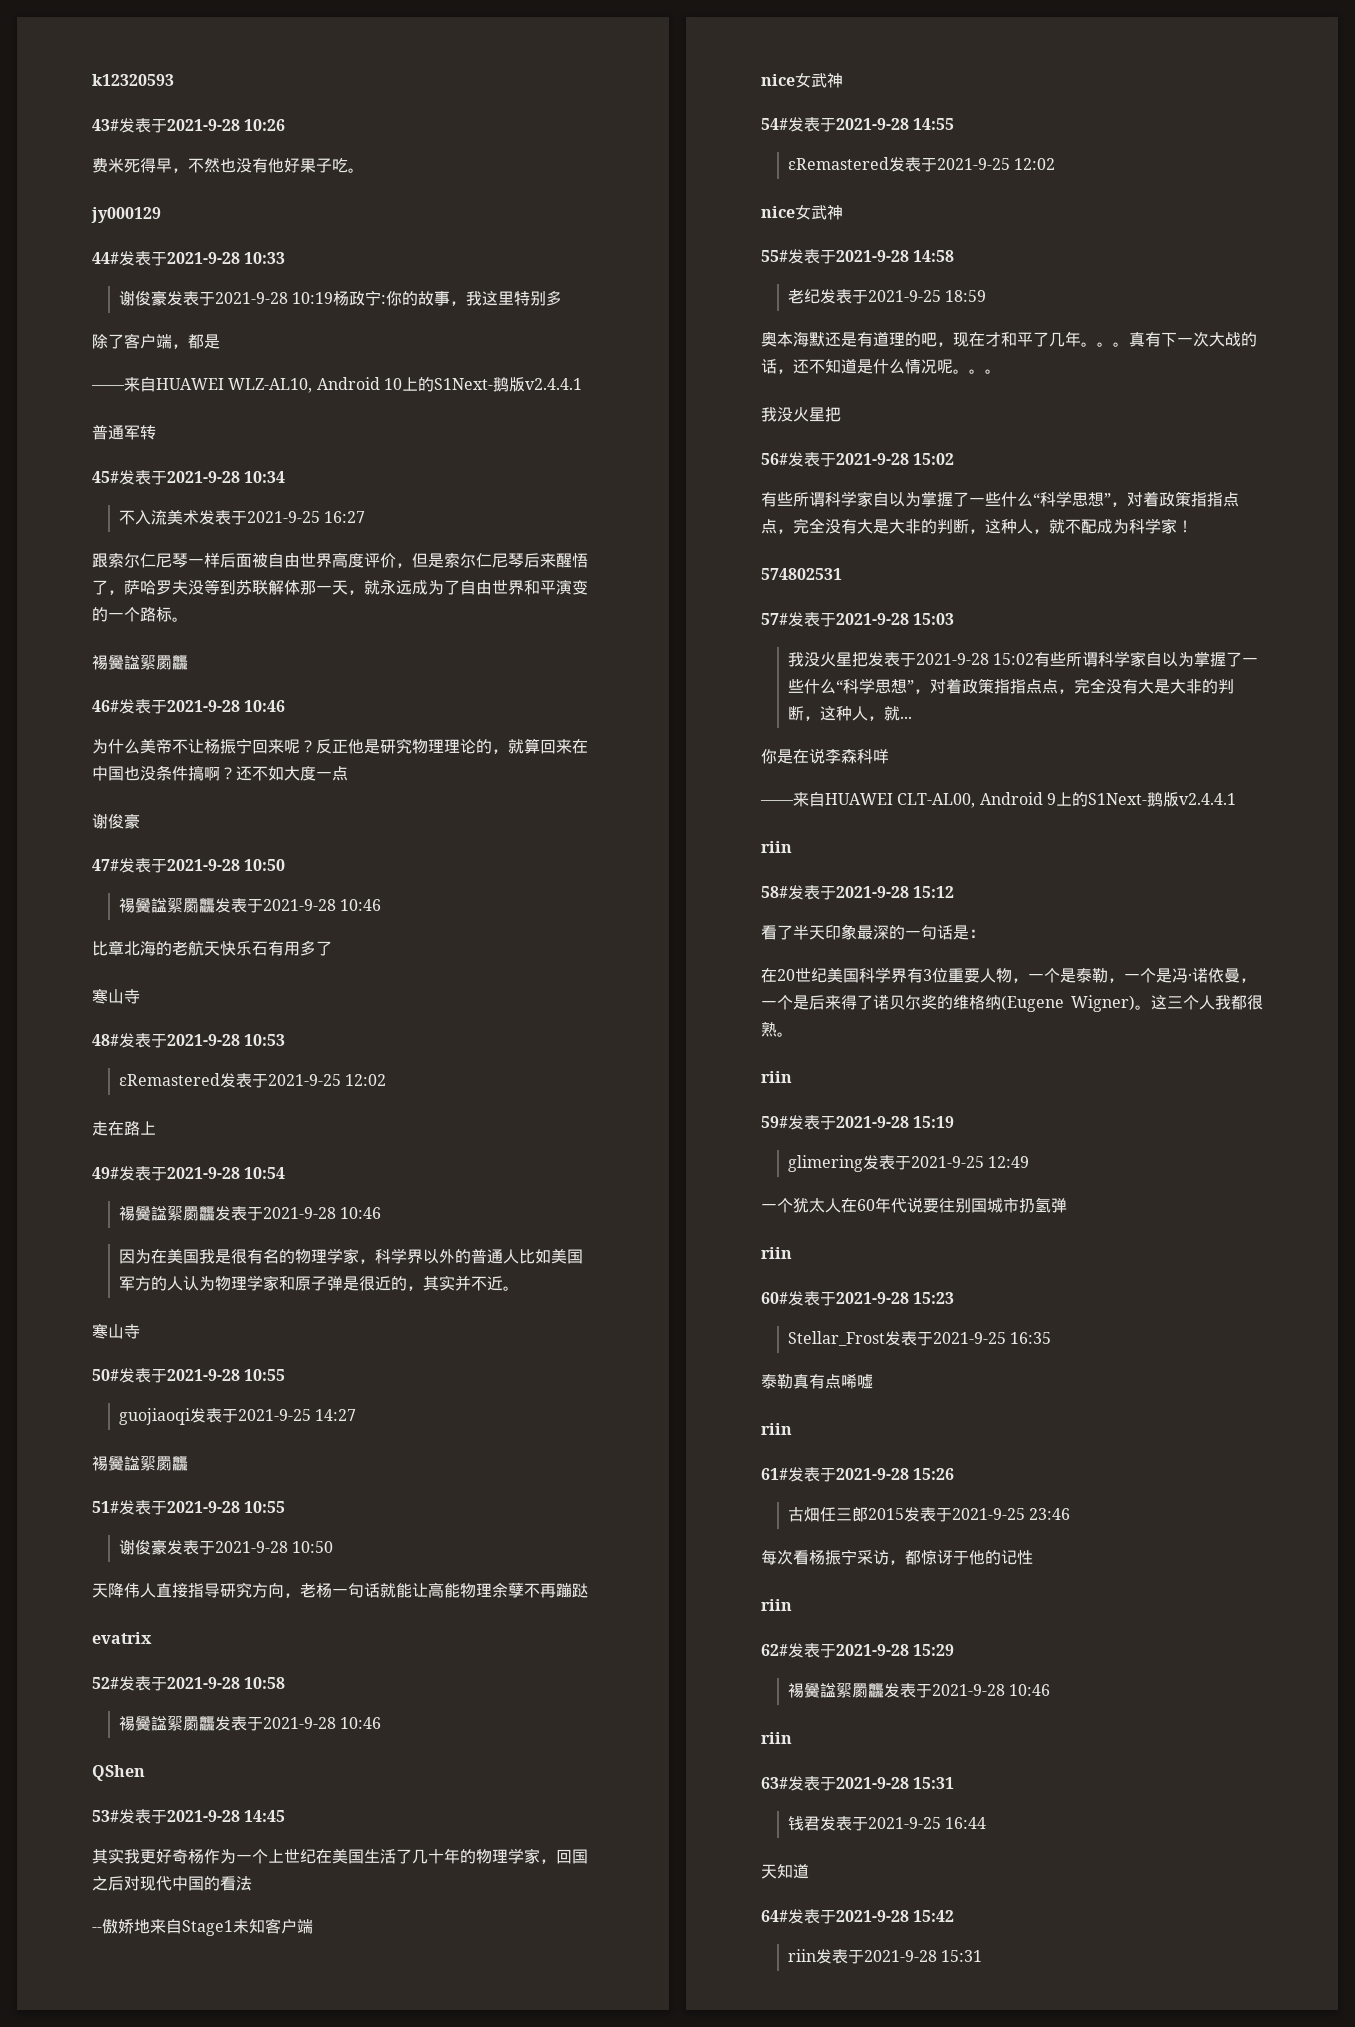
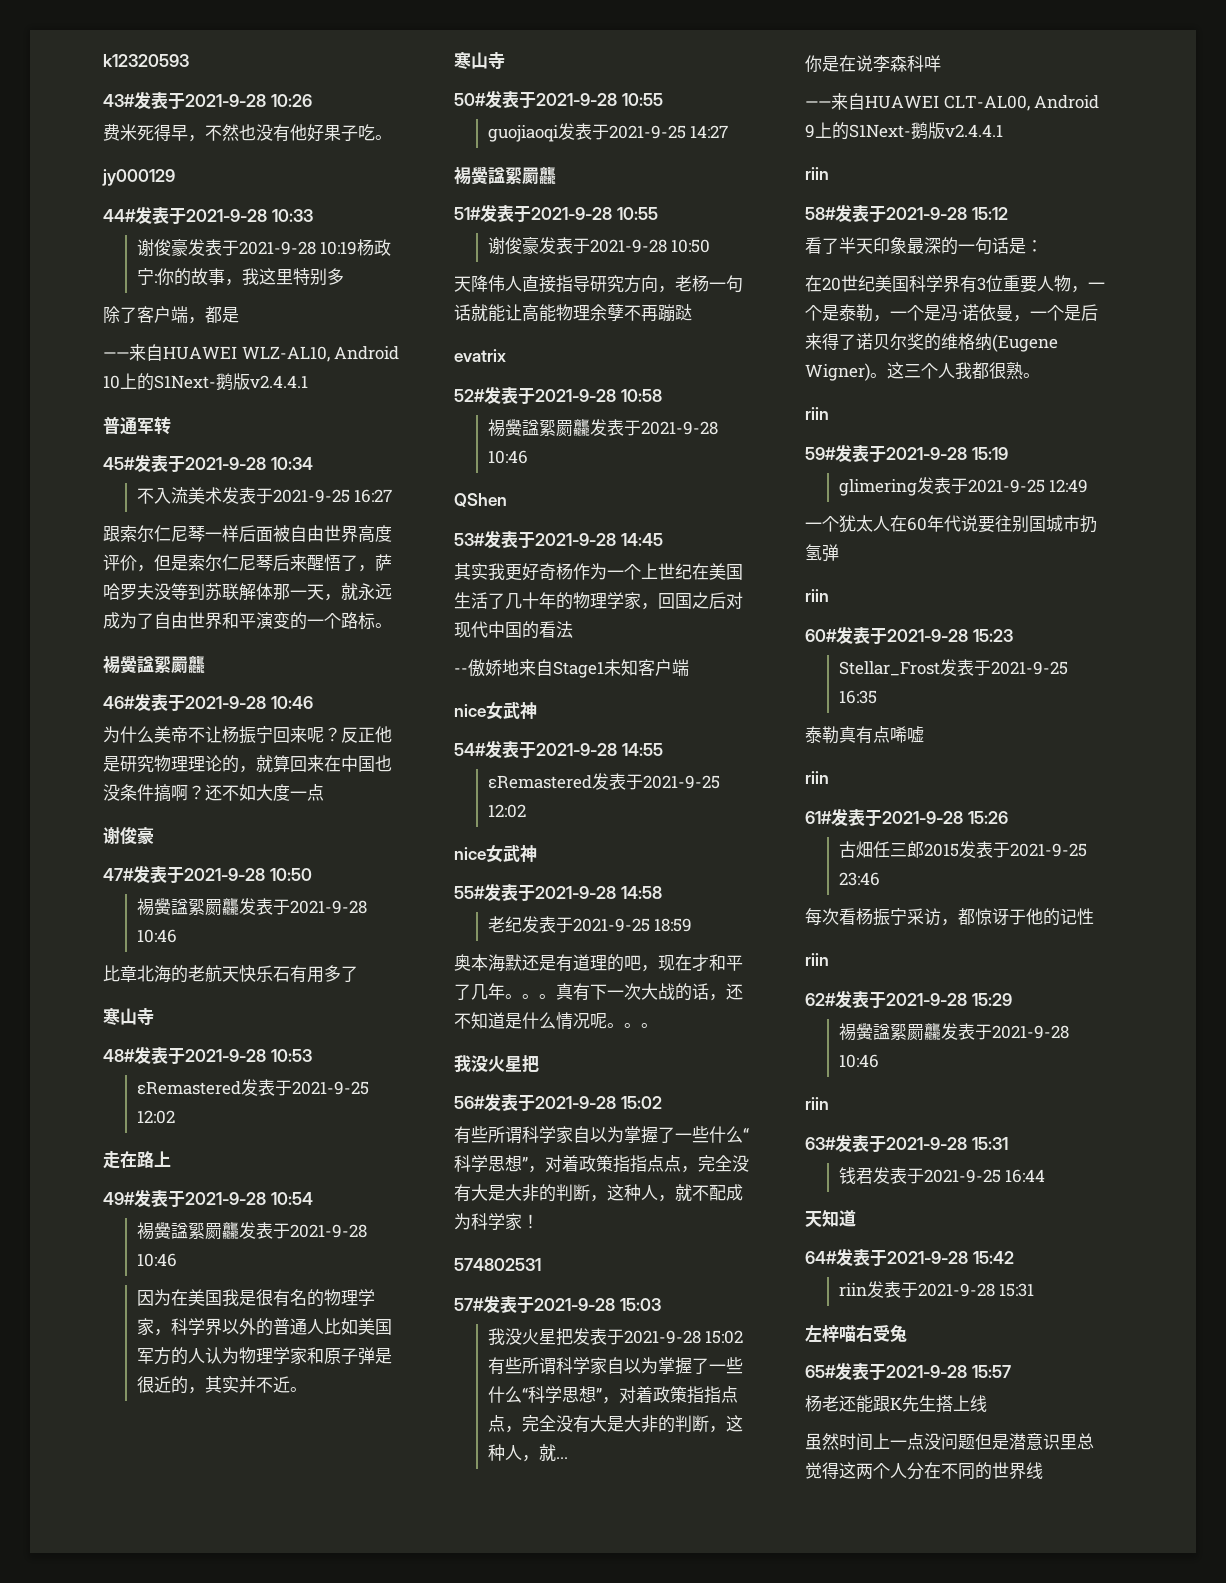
(983, 1956) none -> [805,1324,907,1342] [805,1362,1011,1380] [805,1395,987,1413] [805,1433,1094,1451] [805,1462,1043,1480] // 左梓喵右受兔 // 65#发表于2021-9-28 15:57 // 杨老还能跟K先生搭上线 // 虽然时间上一点没问题但是潜意识里总觉得这两个人分在不同的世界线

